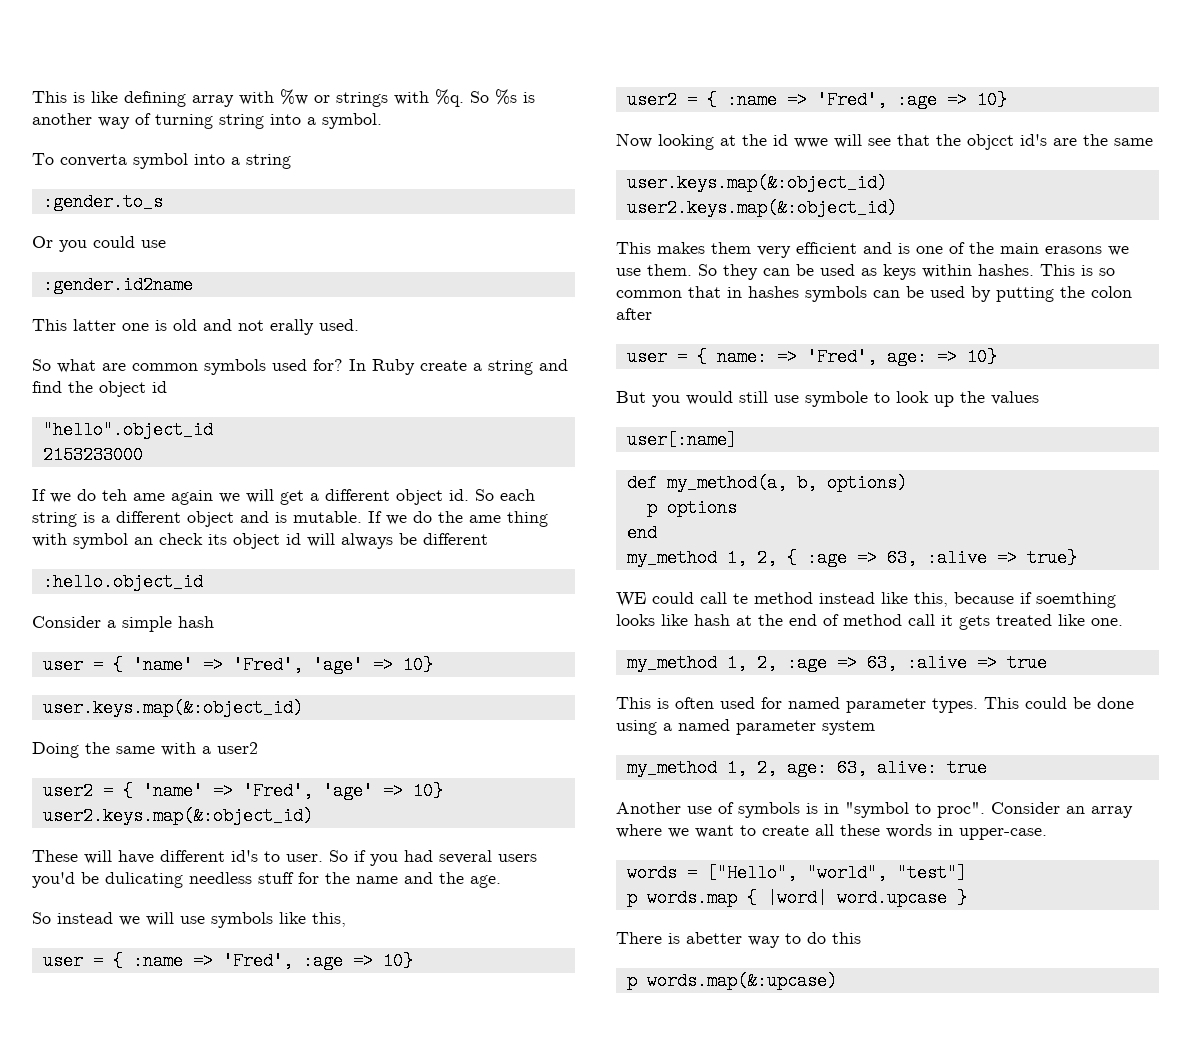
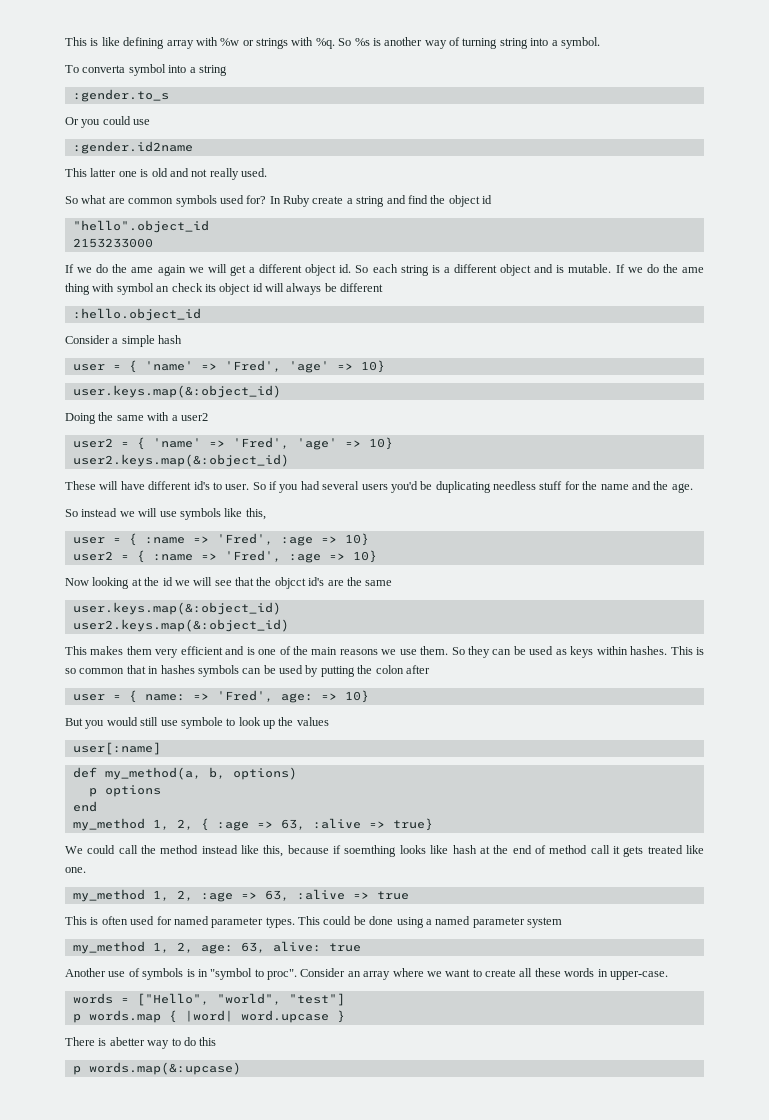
[270,319,314,335] erally -> [209,168,239,180] really
[102,489,127,501] teh -> [112,264,128,273] the
[105,872,183,888] dulicating -> [435,481,491,493] duplicating
[794,138,828,148] wwe -> [174,580,190,586] we
[1045,246,1102,254] erasons -> [339,649,378,655] reasons
[616,592,646,607] WE -> [65,846,83,854] We
[733,593,748,604] te -> [141,845,157,854] the

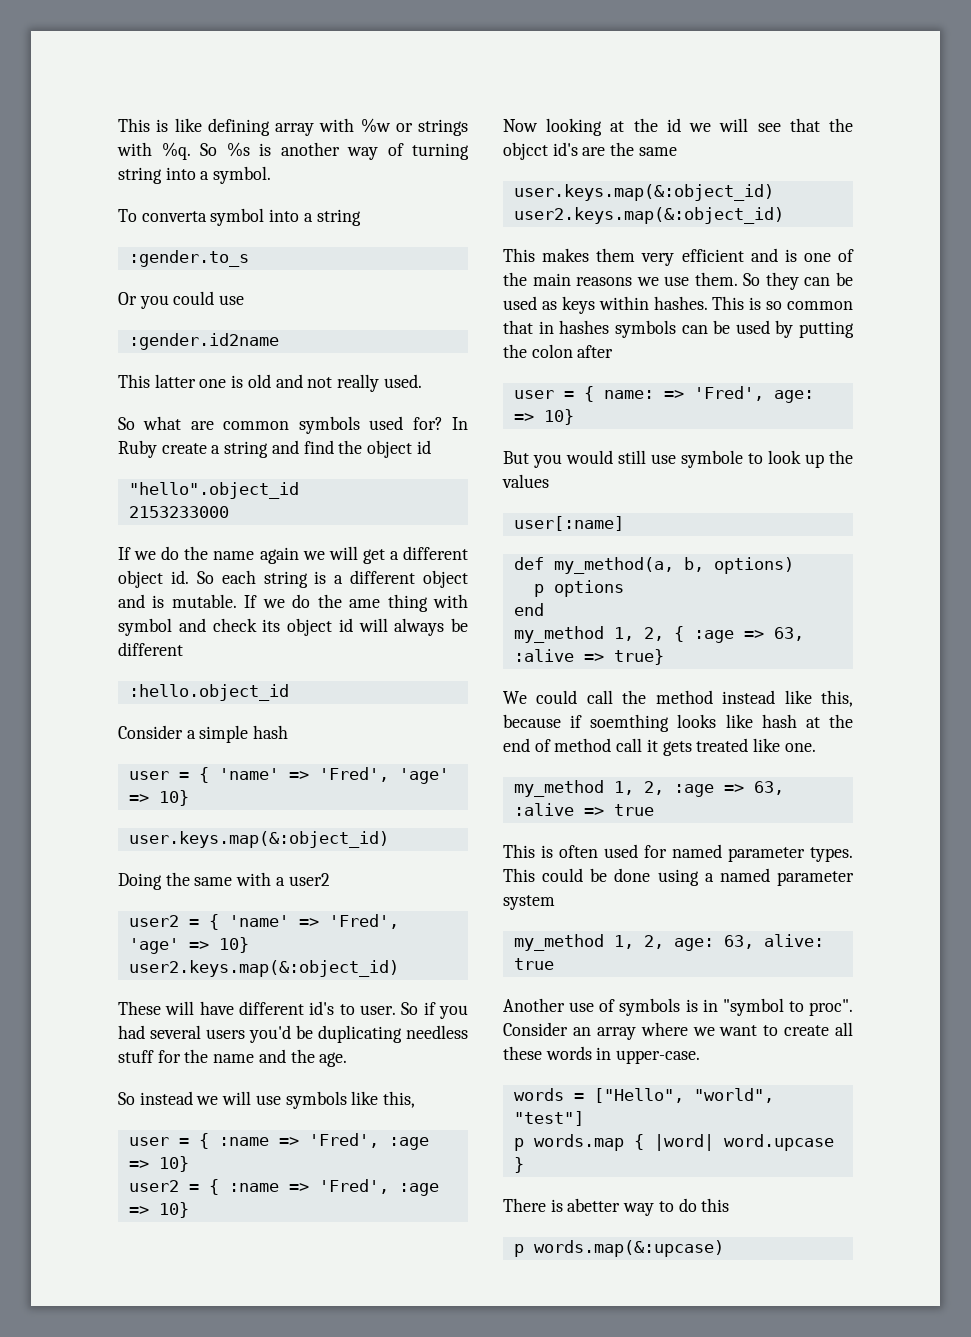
[131,267,154,273] ame -> [213,551,255,560] name
[156,286,170,292] an -> [178,618,206,632] and

